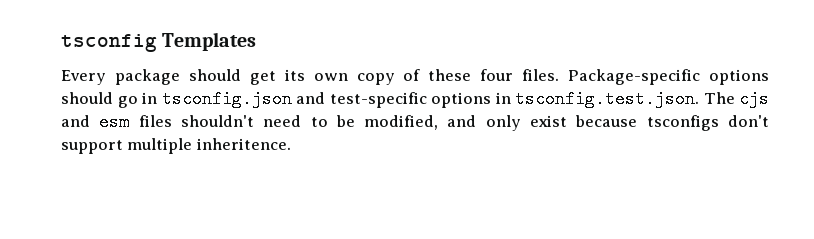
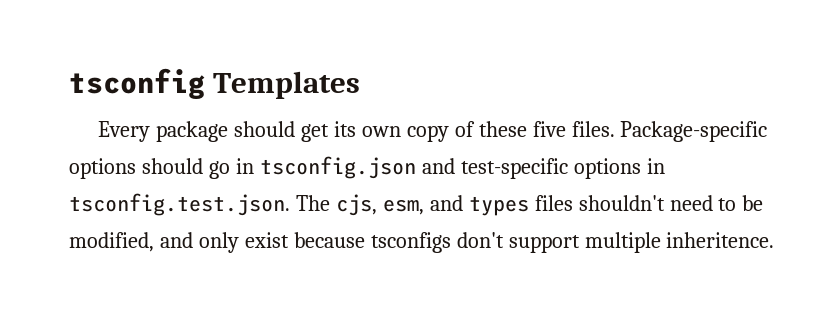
[480,69,514,81] four -> [532,121,566,137] five
[739,90,769,108] [61,113,130,131] cjs and esm -> [335,194,529,216] cjs, esm, and types

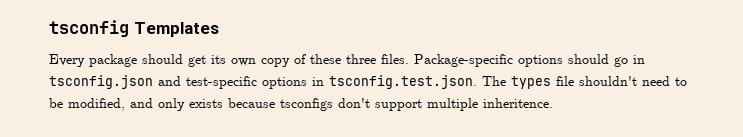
[532,121,566,137] five -> [346,54,376,64] three
[335,194,573,216] cjs, esm, and types files -> [511,76,574,89] types file
[244,232,289,248] exist -> [189,99,223,108] exists

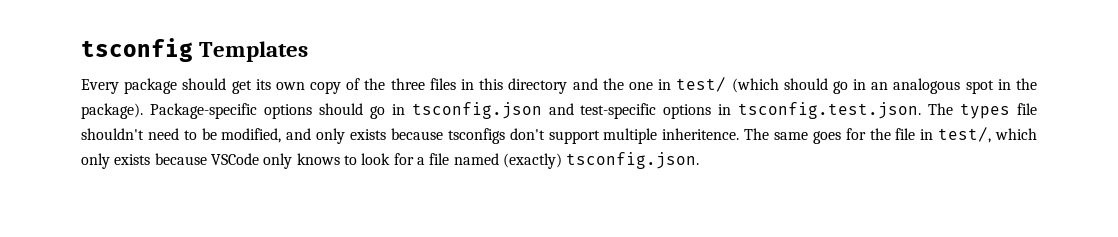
[310,54,409,64] these three files. -> [364,77,1038,94] [81,103,143,119] the three files in this directory and the one in test/ (which should go in an analogous spot in the package).
(553, 103) none -> [744,127,1037,144] [81,152,700,169] The same goes for the file in test/, which only exists because VSCode only knows to look for a file named (exactly) tsconfig.json.

